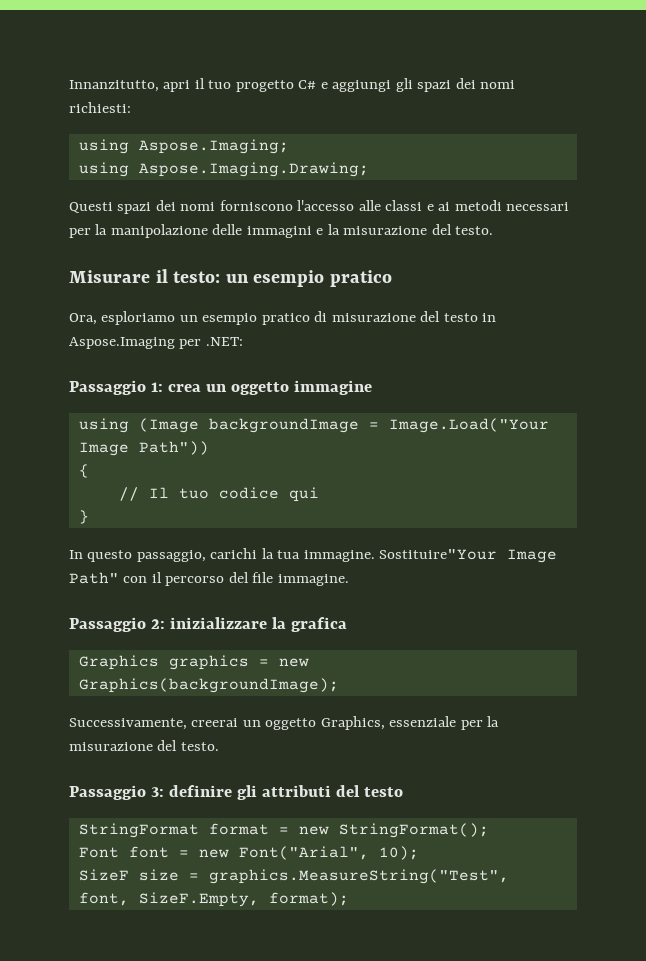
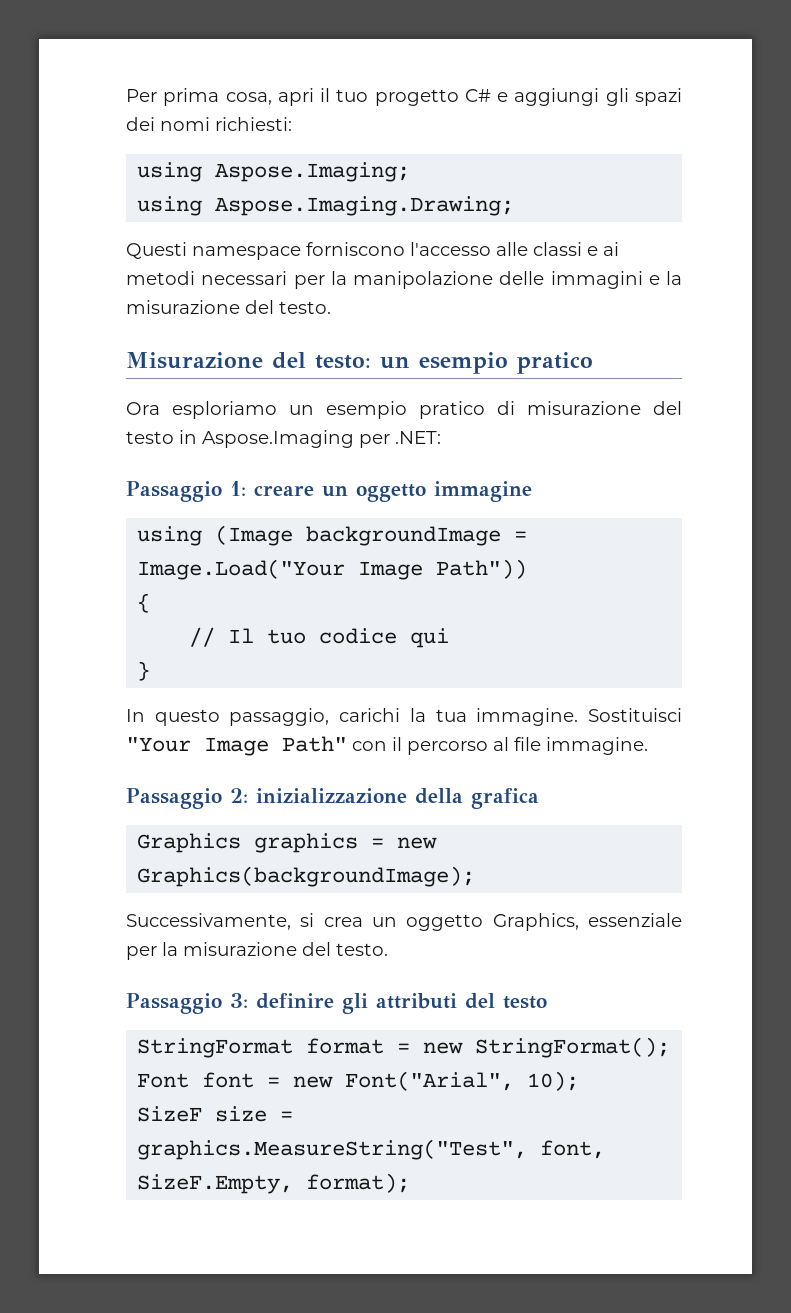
[69,80,159,92] Innanzitutto, -> [126,88,272,106] Per prima cosa,
[117,200,216,214] spazi dei nomi -> [192,246,301,260] namespace
[69,269,168,283] Misurare il -> [126,352,306,369] Misurazione del
[69,313,97,325] Ora, -> [126,402,160,415] Ora
[167,384,201,392] crea -> [253,485,314,496] creare
[379,549,498,560] Sostituire"Your -> [588,708,682,722] [126,737,191,752] Sostituisci "Your
[228,572,249,583] del -> [493,737,509,751] al
[169,617,286,629] inizializzare la -> [255,788,463,804] inizializzazione della
[191,718,239,727] creerai -> [300,913,363,927] si crea

